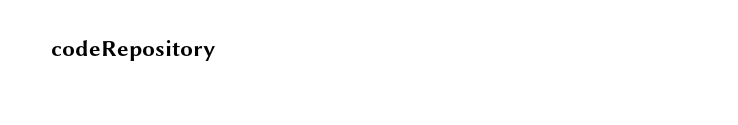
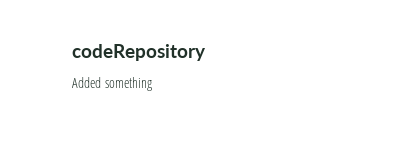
(215, 50) none -> [72,77,152,91] // Added something

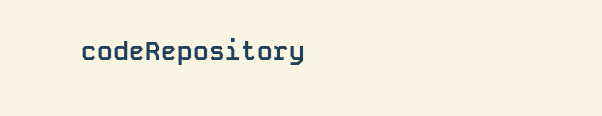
[72,77,152,91] // Added something -> (305, 51) none

